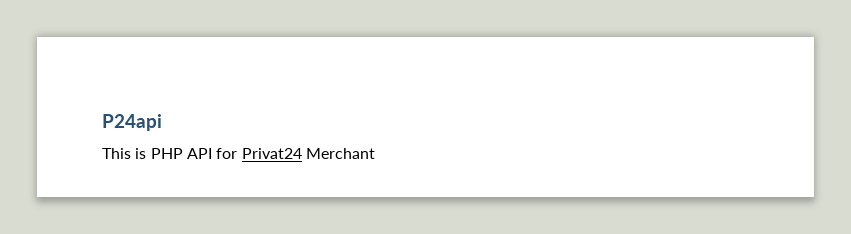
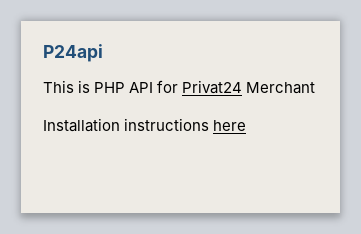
(375, 153) none -> [43,118,247,132] // Installation instructions here

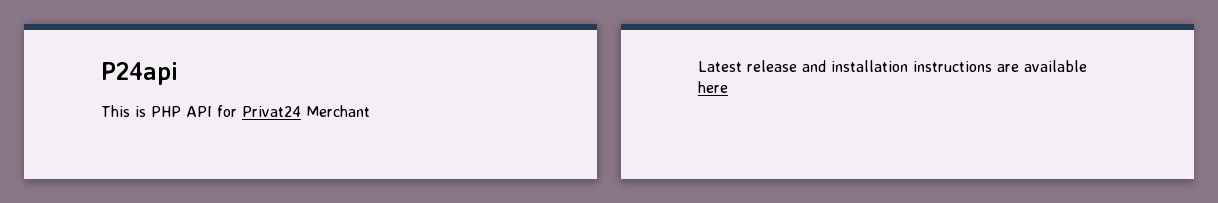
[43,118,210,132] Installation instructions -> [698,60,1087,72] Latest release and installation instructions are available

